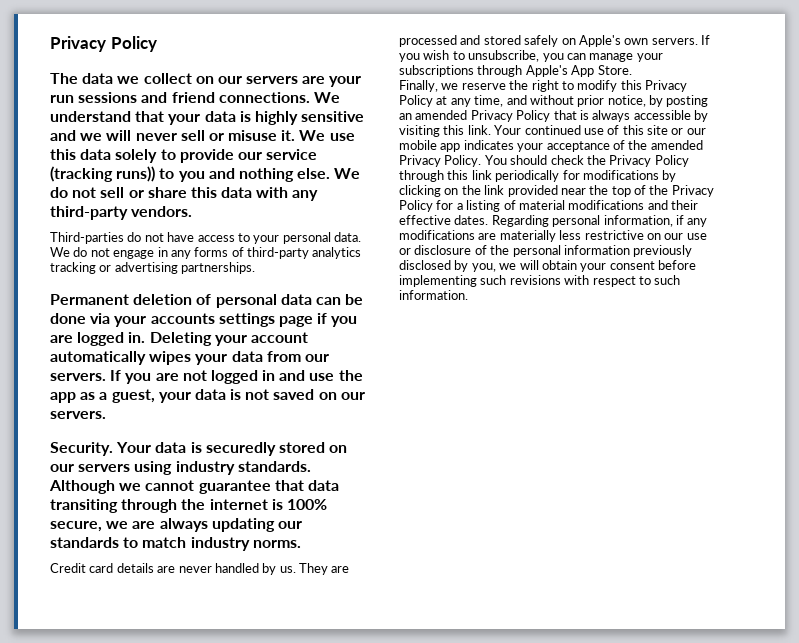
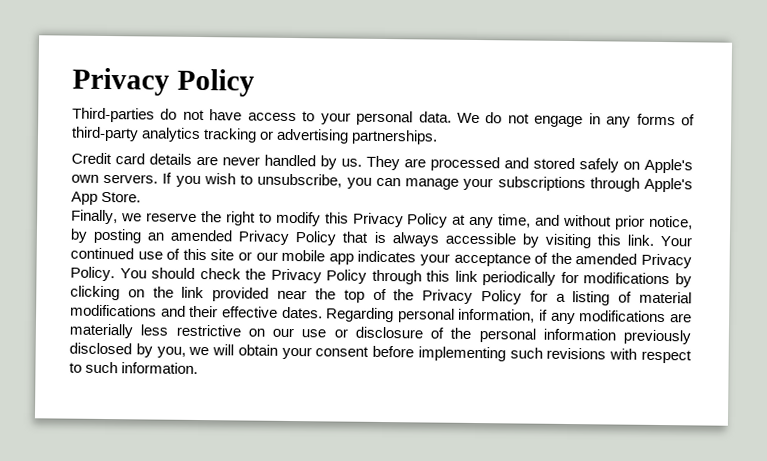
[50,36,157,52] [50,73,362,87] [50,92,340,103] [50,111,365,125] [50,130,355,141] [50,149,318,163] [50,166,361,182] [50,187,319,201] [50,206,193,220] Privacy Policy // The data we collect on our servers are your run sessions and friend connections. We understand that your data is highly sensitive and we will never sell or misuse it. We use this data solely to provide our service (tracking runs)) to you and nothing else. We do not sell or share this data with any third-party vendors. -> [72,67,255,97] Privacy Policy
[50,294,364,308] [50,313,358,327] [50,332,308,346] [50,351,329,365] [50,370,363,384] [50,389,365,403] [50,411,106,419] [50,442,348,456] [50,461,311,475] [49,480,339,494] [50,499,327,513] [50,518,302,532] [50,537,301,551] // Permanent deletion of personal data can be done via your accounts settings page if you are logged in. Deleting your account automatically wipes your data from our servers. If you are not logged in and use the app as a guest, your data is not saved on our servers. // Security. Your data is securedly stored on our servers using industry standards. Although we cannot guarantee that data transiting through the internet is 100% secure, we are always updating our standards to match industry norms. -> (439, 137) none

